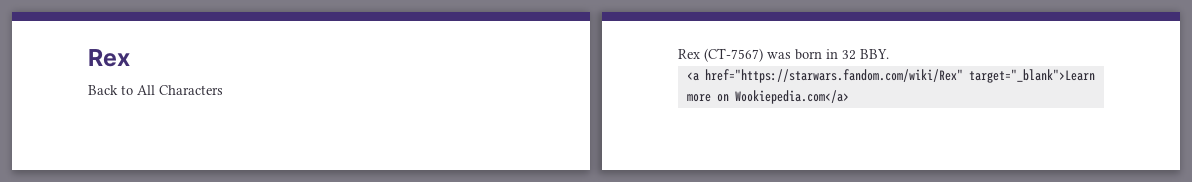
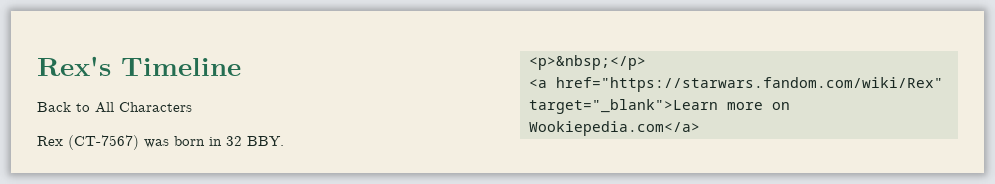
[88,49,130,67] Rex -> [37,56,241,76] Rex's Timeline
(889, 54) none -> [529,55,646,70] // <p>&nbsp;</p>

